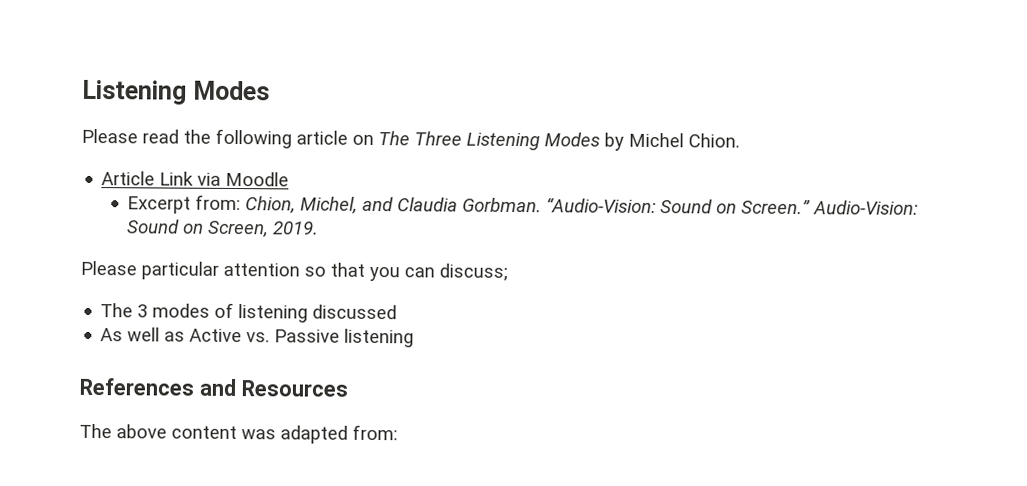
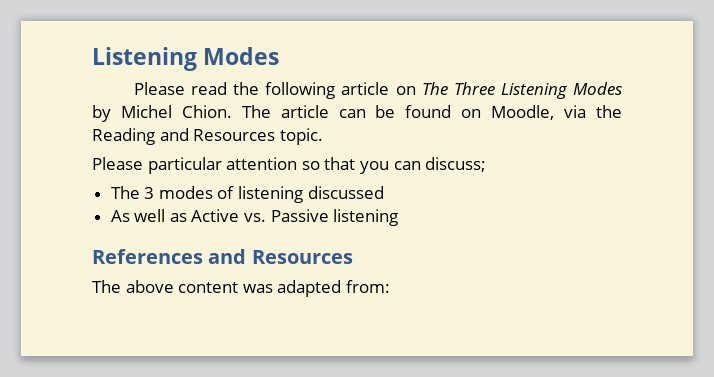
[101,171,290,187] [127,194,919,215] [127,219,320,238] // Article Link via Moodle // Excerpt from: Chion, Michel, and Claudia Gorbman. “Audio-Vision: Sound on Screen.” Audio-Vision: Sound on Screen, 2019. -> [241,105,623,120] [92,128,323,145] The article can be found on Moodle, via the Reading and Resources topic.

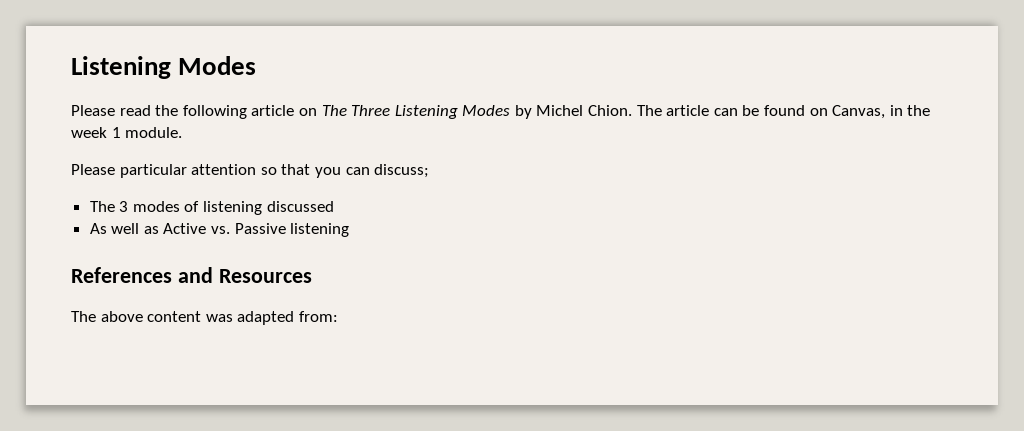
[491,105,623,120] [92,128,323,145] Moodle, via the Reading and Resources topic. -> [832,105,931,119] [71,127,183,138] Canvas, in the week 1 module.

